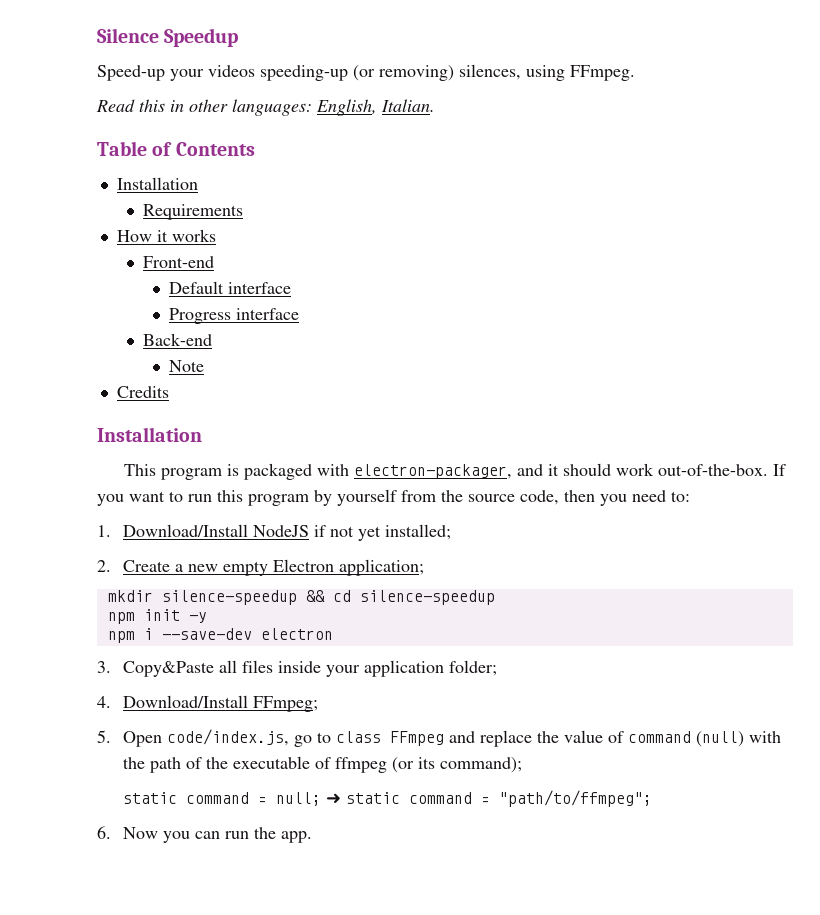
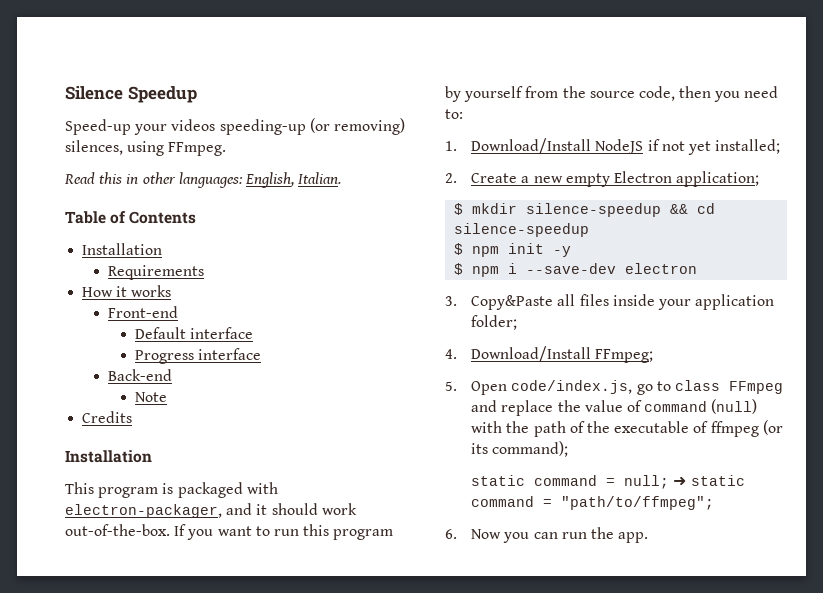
(425, 567) none -> [454,203,464,215] $
(495, 597) none -> [454,243,464,255] $
(207, 617) none -> [454,263,464,275] $

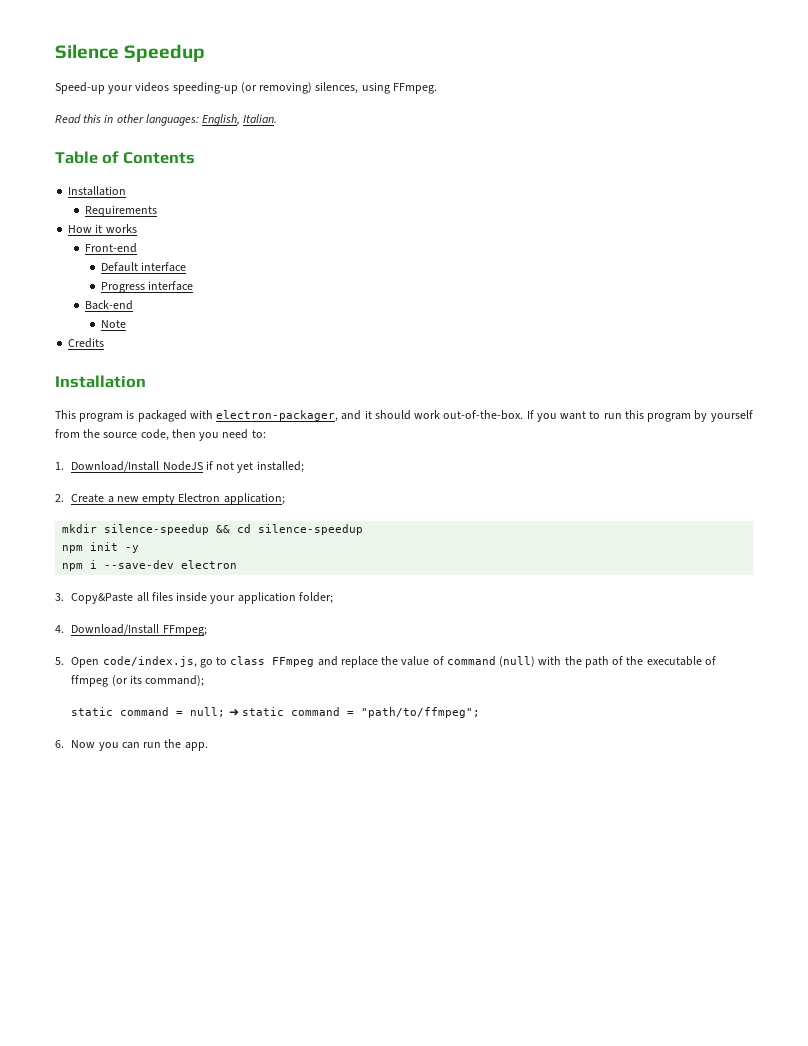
[454,203,464,215] $ -> (285, 499) none
[454,243,464,255] $ -> (364, 529) none
[454,263,464,275] $ -> (140, 549) none

